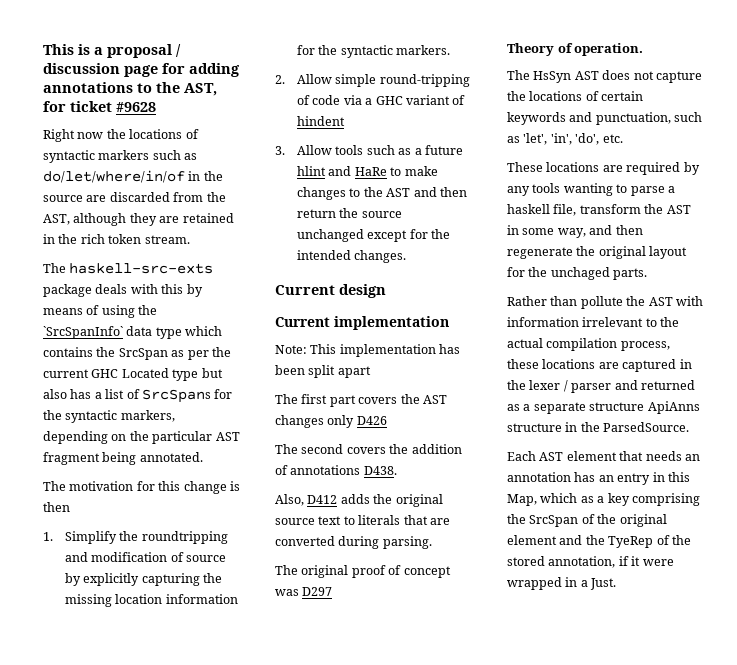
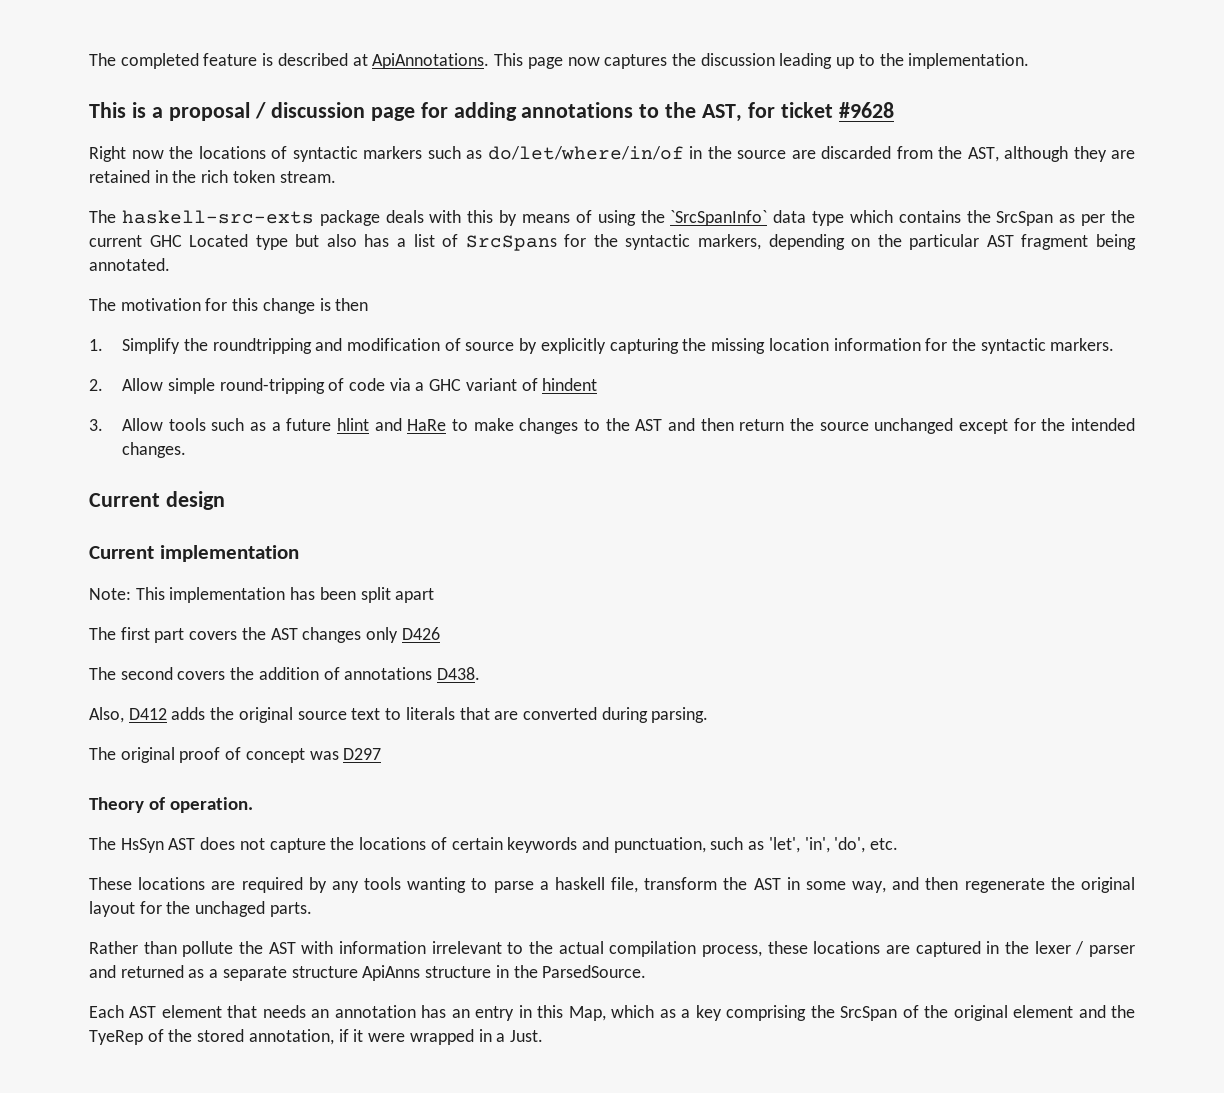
(43, 49) none -> [89,53,1030,69] The completed feature is described at ApiAnnotations. This page now captures the discussion leading up to the implementation. //

